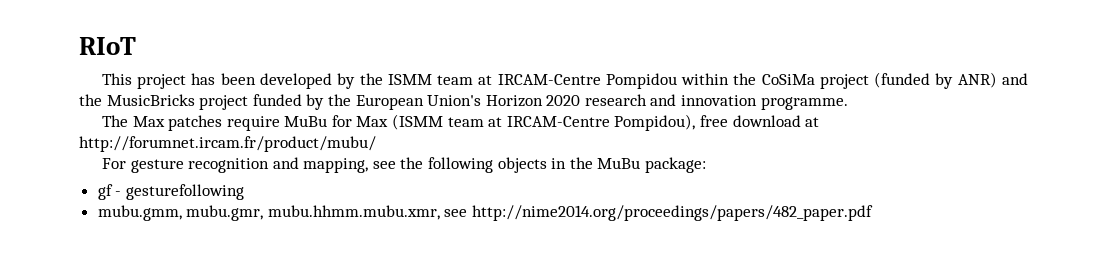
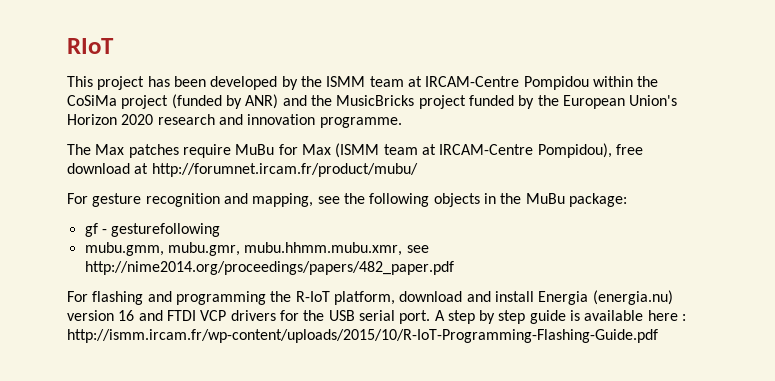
(874, 213) none -> [67,290,673,305] [67,310,687,324] [67,329,658,343] // For flashing and programming the R-IoT platform, download and install Energia (energia.nu) version 16 and FTDI VCP drivers for the USB serial port. A step by step guide is available here : http://ismm.ircam.fr/wp-content/uploads/2015/10/R-IoT-Programming-Flashing-Guide.pdf

